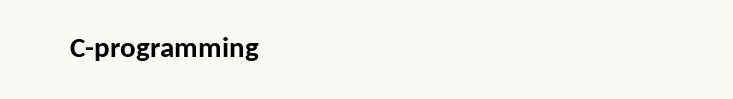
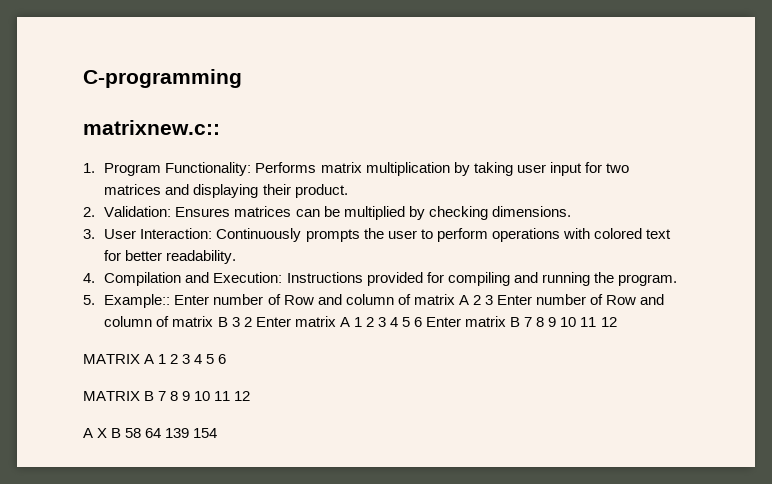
(259, 49) none -> [83,120,220,135] [83,162,629,176] [104,184,348,198] [83,206,571,220] [83,228,671,242] [104,250,237,264] [83,272,677,286] [83,294,665,308] [104,316,617,327] [83,354,227,364] [83,391,251,401] [83,428,218,438] // matrixnew.c:: // 1. Program Functionality: Performs matrix multiplication by taking user input for two matrices and displaying their product. // 2. Validation: Ensures matrices can be multiplied by checking dimensions. // 3. User Interaction: Continuously prompts the user to perform operations with colored text for better readability. // 4. Compilation and Execution: Instructions provided for compiling and running the program. // 5. Example:: Enter number of Row and column of matrix A 2 3 Enter number of Row and column of matrix B 3 2 Enter matrix A 1 2 3 4 5 6 Enter matrix B 7 8 9 10 11 12 // MATRIX A 1 2 3 4 5 6 // MATRIX B 7 8 9 10 11 12 // A X B 58 64 139 154

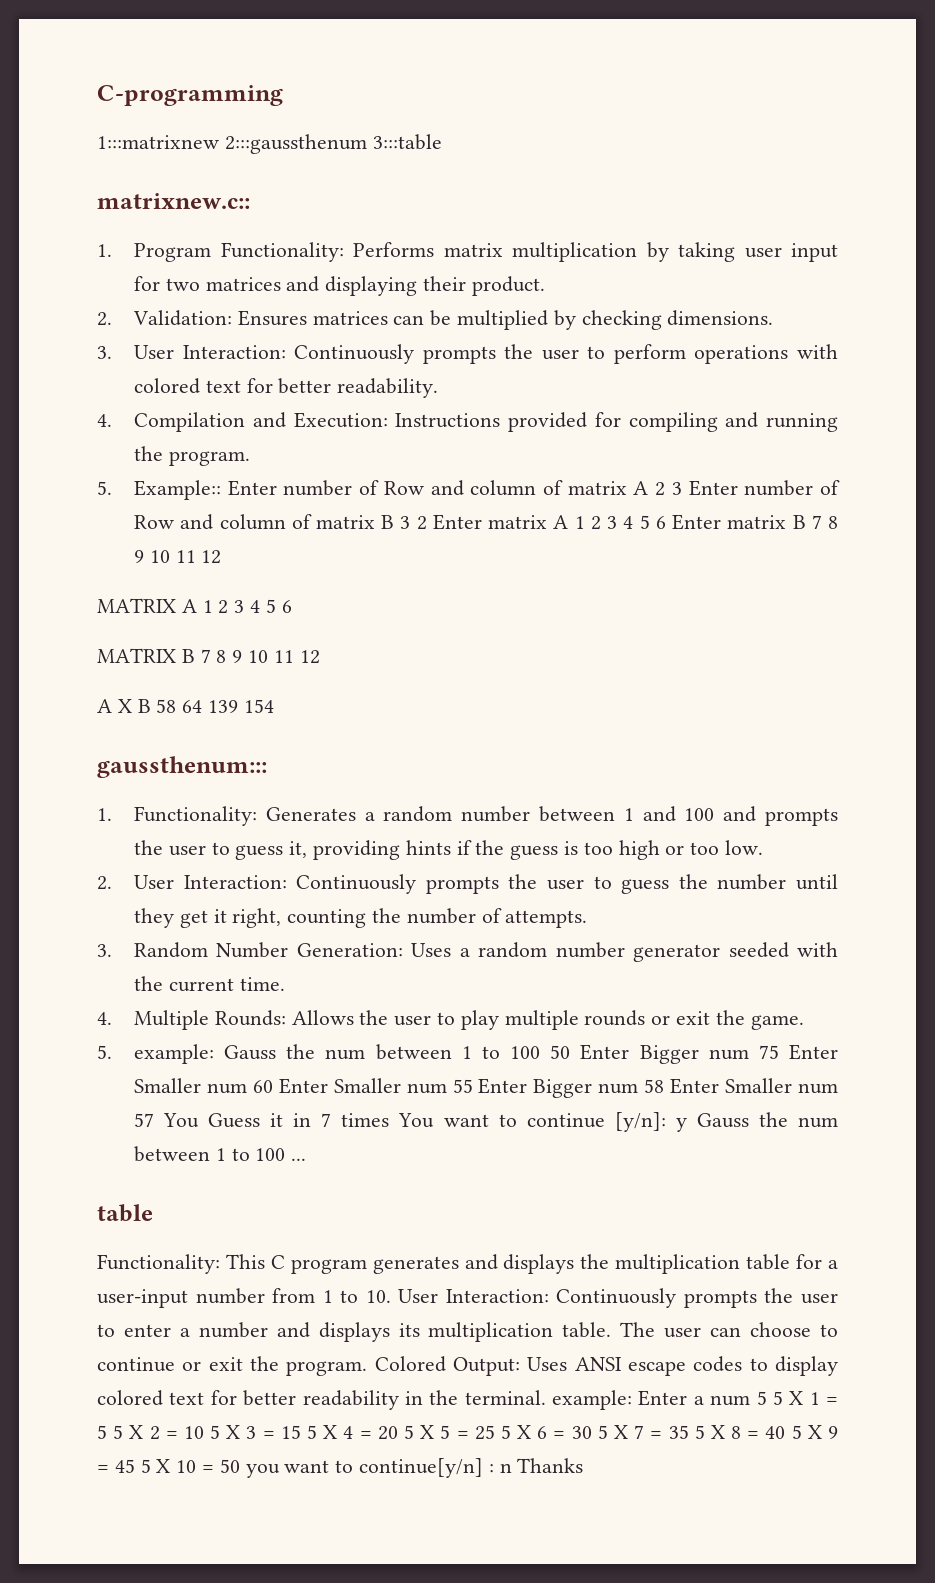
(242, 78) none -> [97,134,442,154] // 1:::matrixnew 2:::gaussthenum 3:::table
(218, 433) none -> [97,756,267,778] [97,806,839,826] [134,840,764,860] [97,874,838,894] [134,908,588,928] [97,942,839,962] [134,976,285,992] [97,1010,804,1030] [97,1044,838,1064] [134,1078,838,1098] [134,1112,839,1132] [134,1146,307,1162] [97,1204,153,1222] [97,1254,838,1274] [97,1288,838,1308] [97,1322,838,1342] [97,1356,838,1376] [97,1390,838,1410] [97,1425,839,1440] [97,1458,584,1478] // gaussthenum::: // 1. Functionality: Generates a random number between 1 and 100 and prompts the user to guess it, providing hints if the guess is too high or too low. // 2. User Interaction: Continuously prompts the user to guess the number until they get it right, counting the number of attempts. // 3. Random Number Generation: Uses a random number generator seeded with the current time. // 4. Multiple Rounds: Allows the user to play multiple rounds or exit the game. // 5. example: Gauss the num between 1 to 100 50 Enter Bigger num 75 Enter Smaller num 60 Enter Smaller num 55 Enter Bigger num 58 Enter Smaller num 57 You Guess it in 7 times You want to continue [y/n]: y Gauss the num between 1 to 100 ... // table // Functionality: This C program generates and displays the multiplication table for a user-input number from 1 to 10. User Interaction: Continuously prompts the user to enter a number and displays its multiplication table. The user can choose to continue or exit the program. Colored Output: Uses ANSI escape codes to display colored text for better readability in the terminal. example: Enter a num 5 5 X 1 = 5 5 X 2 = 10 5 X 3 = 15 5 X 4 = 20 5 X 5 = 25 5 X 6 = 30 5 X 7 = 35 5 X 8 = 40 5 X 9 = 45 5 X 10 = 50 you want to continue[y/n] : n Thanks

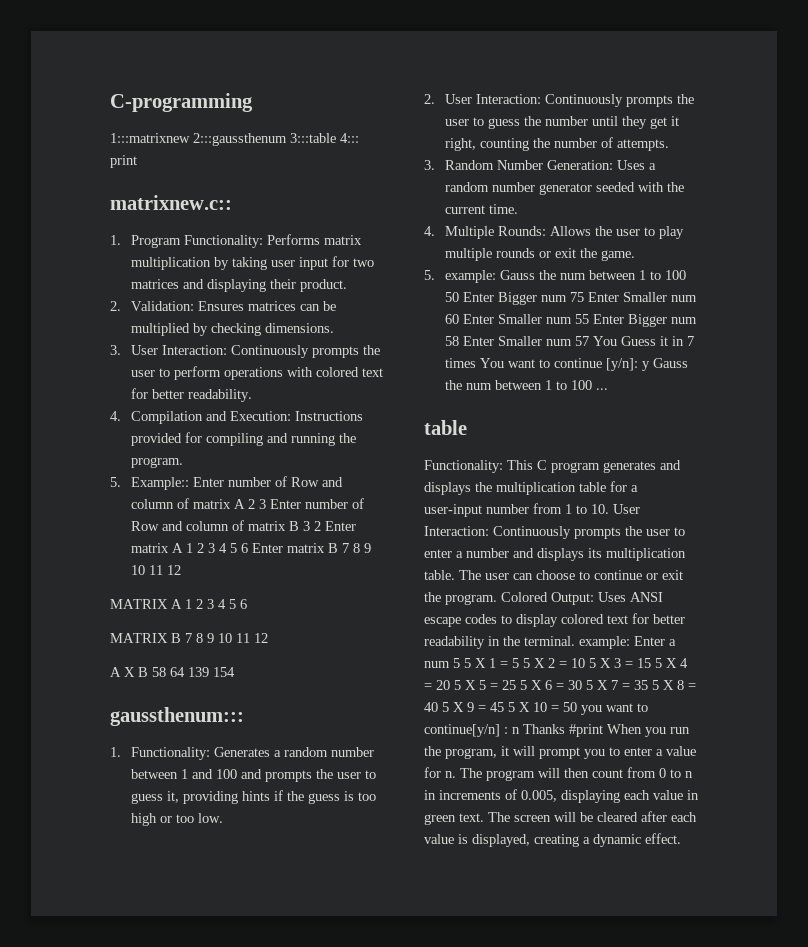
(442, 142) none -> [340,133,359,143] [110,155,137,168] 4::: print
(584, 1465) none -> [569,724,690,737] [424,746,696,759] [424,767,693,781] [424,789,699,803] [424,811,697,825] [424,833,681,847] #print When you run the program, it will prompt you to enter a value for n. The program will then count from 0 to n in increments of 0.005, displaying each value in green text. The screen will be cleared after each value is displayed, creating a dynamic effect.

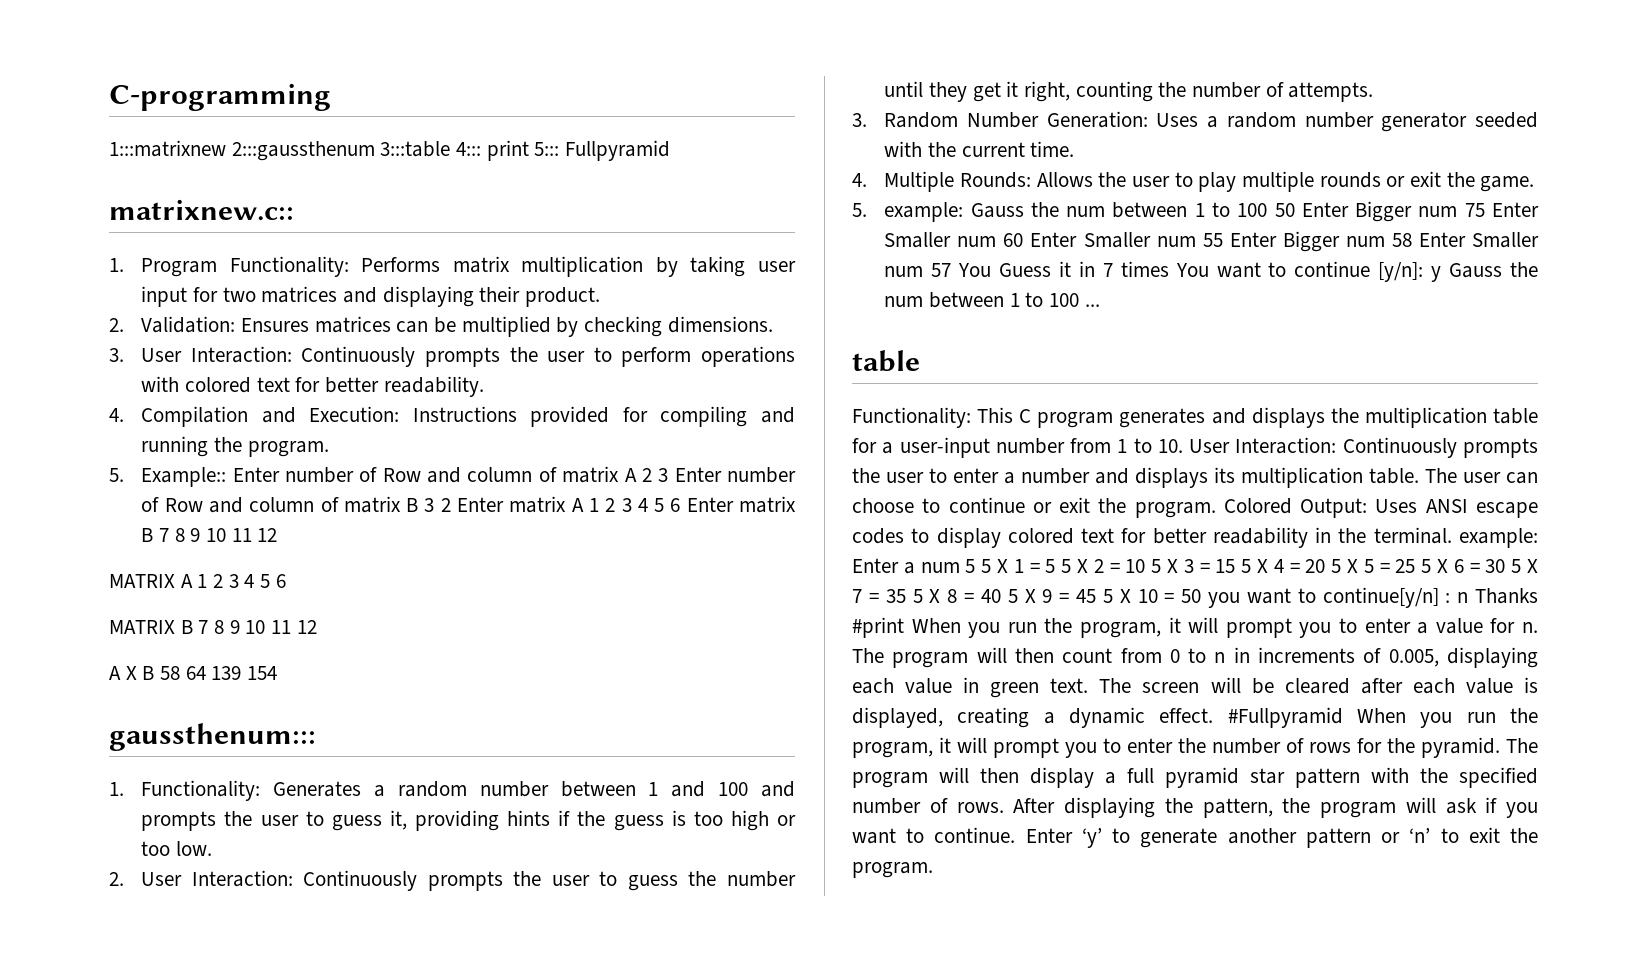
(137, 161) none -> [534,140,671,161] 5::: Fullpyramid
(681, 838) none -> [1227,707,1538,728] [852,737,1538,758] [852,767,1538,788] [852,797,1538,818] [852,827,1539,848] [852,862,933,878] #Fullpyramid When you run the program, it will prompt you to enter the number of rows for the pyramid. The program will then display a full pyramid star pattern with the specified number of rows. After displaying the pattern, the program will ask if you want to continue. Enter ‘y’ to generate another pattern or ‘n’ to exit the program.

